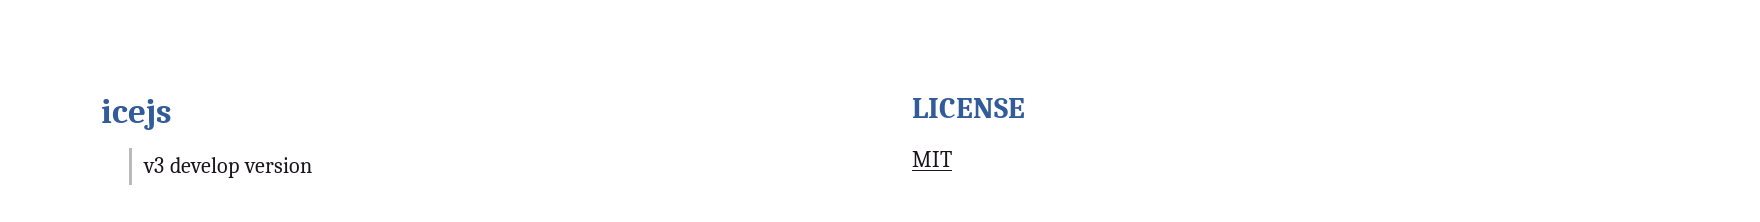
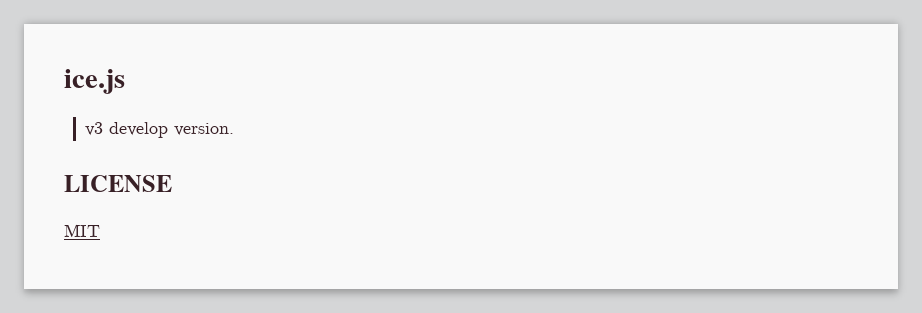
[101,99,172,130] icejs -> [64,69,125,94] ice.js
[244,157,313,173] version -> [174,123,235,136] version.

